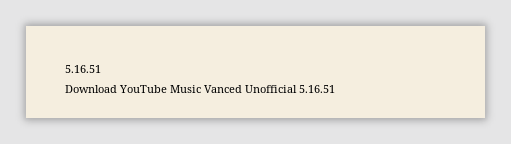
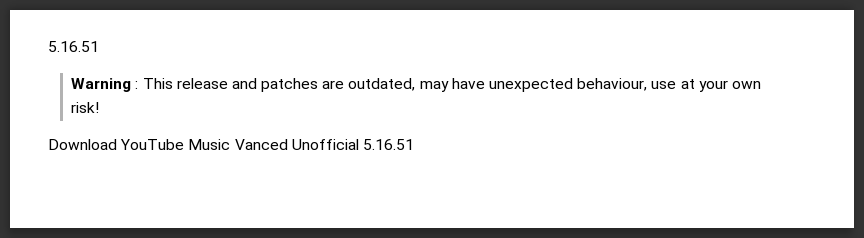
[65,65,101,73] 5.16.51 -> [48,41,99,52] [71,78,761,92] [71,102,100,113] 5.16.51 // Warning : This release and patches are outdated, may have unexpected behaviour, use at your own risk!

